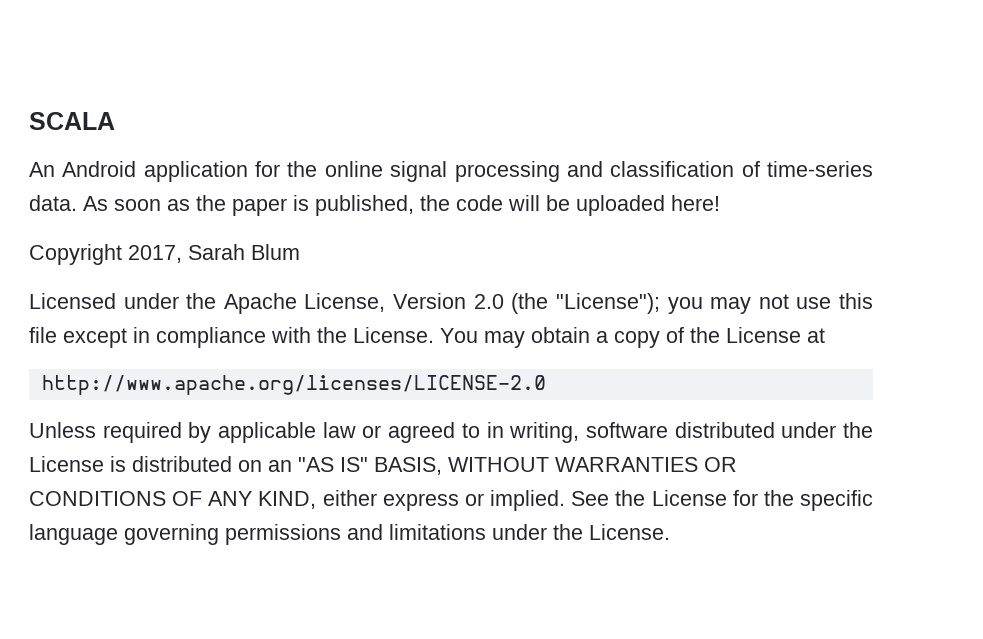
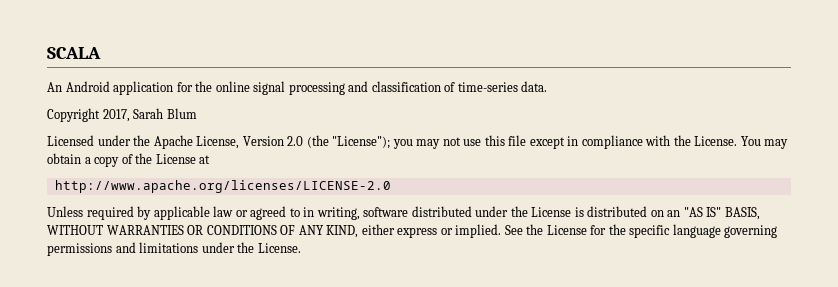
[83,195,720,216] As soon as the paper is published, the code will be uploaded here! -> (548, 86) none

